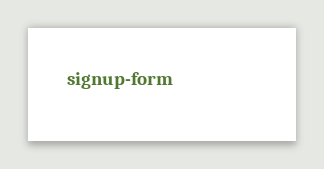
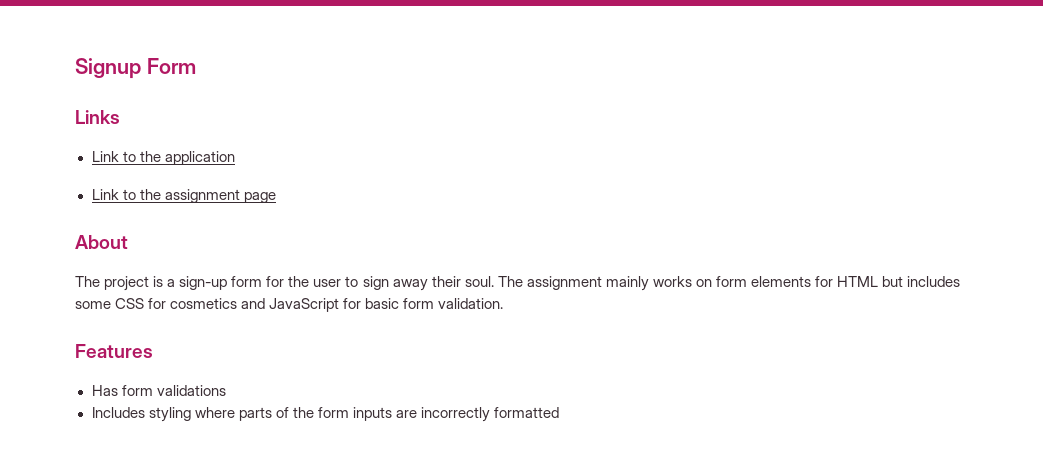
[67,72,173,89] signup-form -> [75,58,196,79] [75,110,120,124] [91,151,235,165] [91,189,276,203] [75,235,128,249] [75,276,961,291] [75,298,504,312] [75,344,153,358] [91,385,226,396] [91,407,560,422] Signup Form // Links // Link to the application // Link to the assignment page // About // The project is a sign-up form for the user to sign away their soul. The assignment mainly works on form elements for HTML but includes some CSS for cosmetics and JavaScript for basic form validation. // Features // Has form validations // Includes styling where parts of the form inputs are incorrectly formatted

